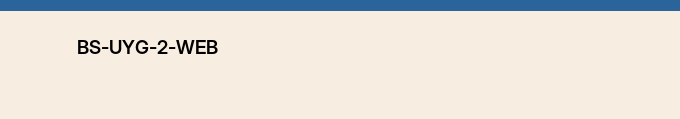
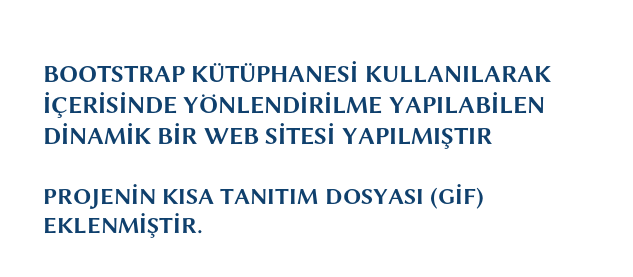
[77,40,218,54] BS-UYG-2-WEB -> [43,61,551,83] [43,92,545,118] [43,123,492,149] [43,184,484,209] [43,213,203,238] BOOTSTRAP KÜTÜPHANESİ KULLANILARAK İÇERİSİNDE YÖNLENDİRİLME YAPILABİLEN DİNAMİK BİR WEB SİTESİ YAPILMIŞTIR // PROJENİN KISA TANITIM DOSYASI (GİF) EKLENMİŞTİR.

